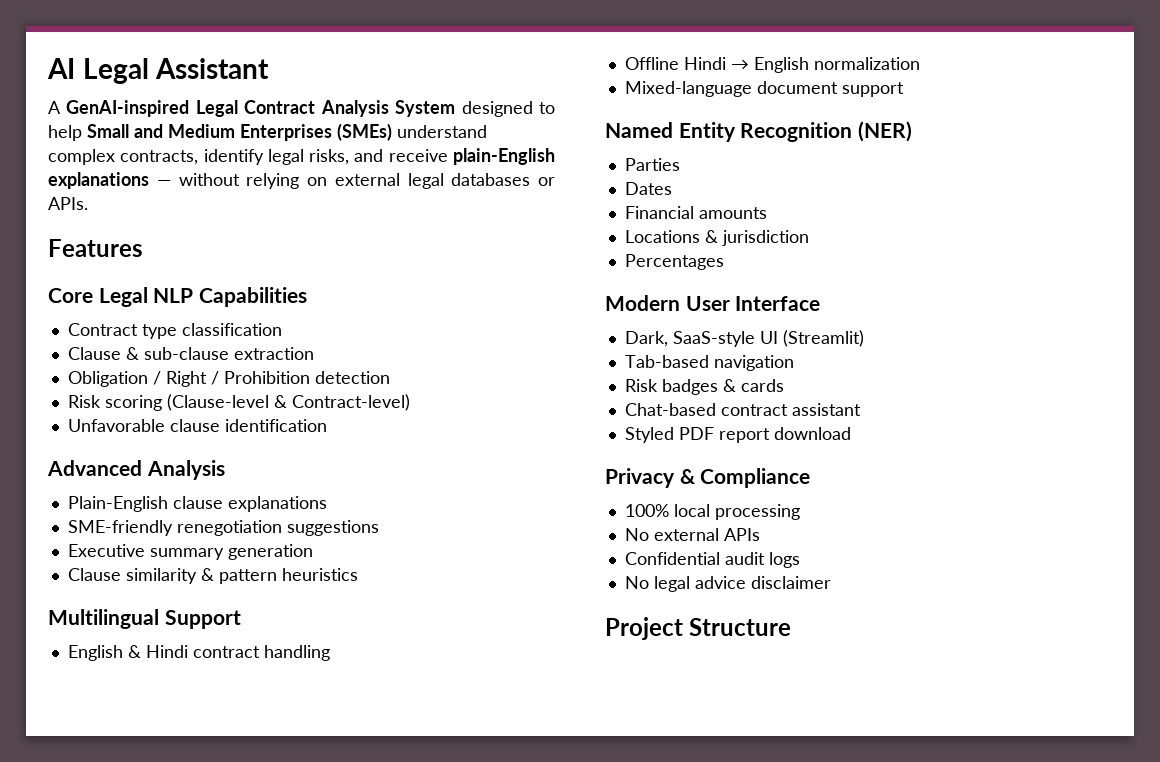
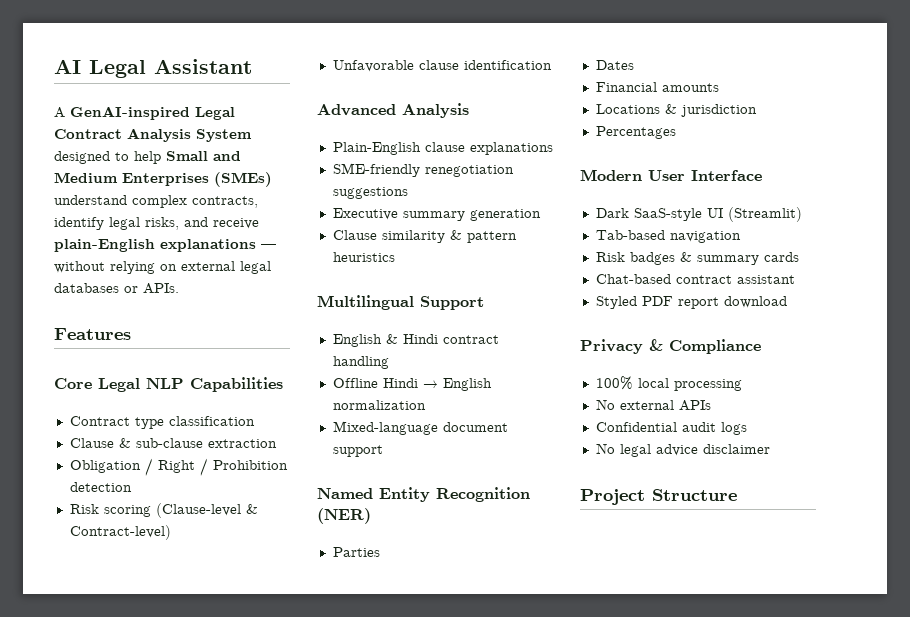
[624,331,668,347] Dark, -> [595,208,629,218] Dark
(736, 385) none -> [696,255,759,265] summary

